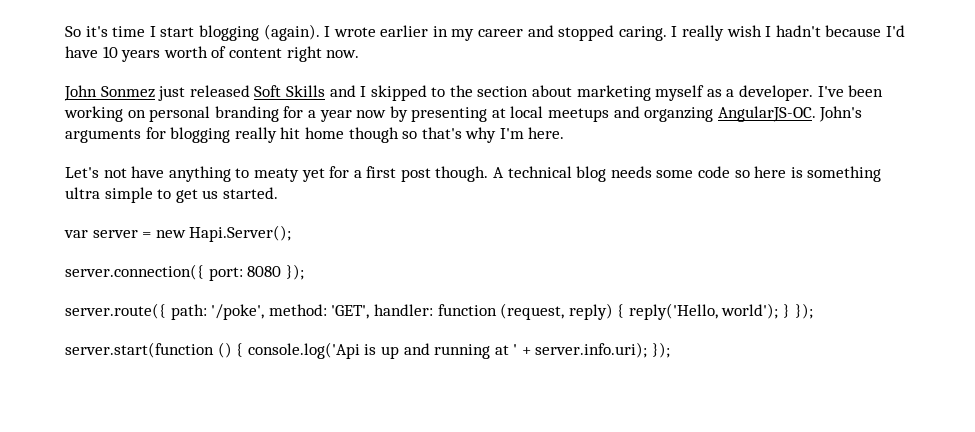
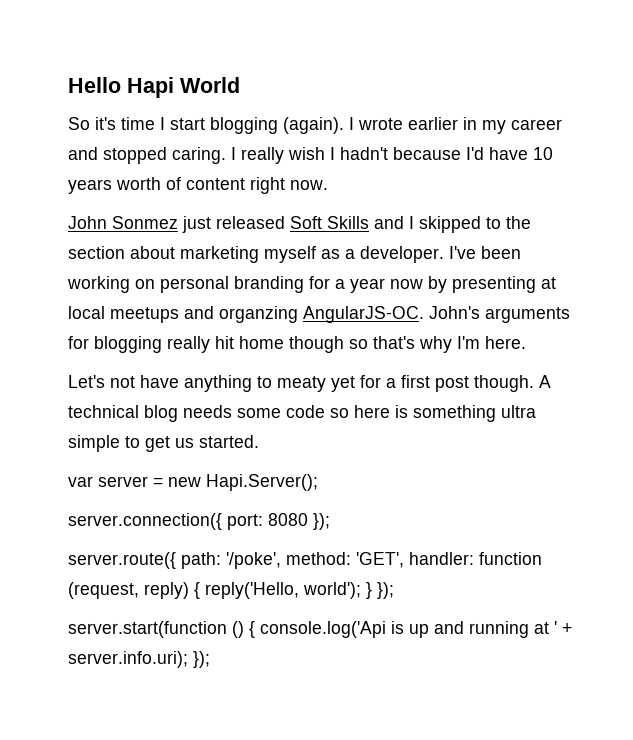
(65, 31) none -> [68,77,240,98] Hello Hapi World //

